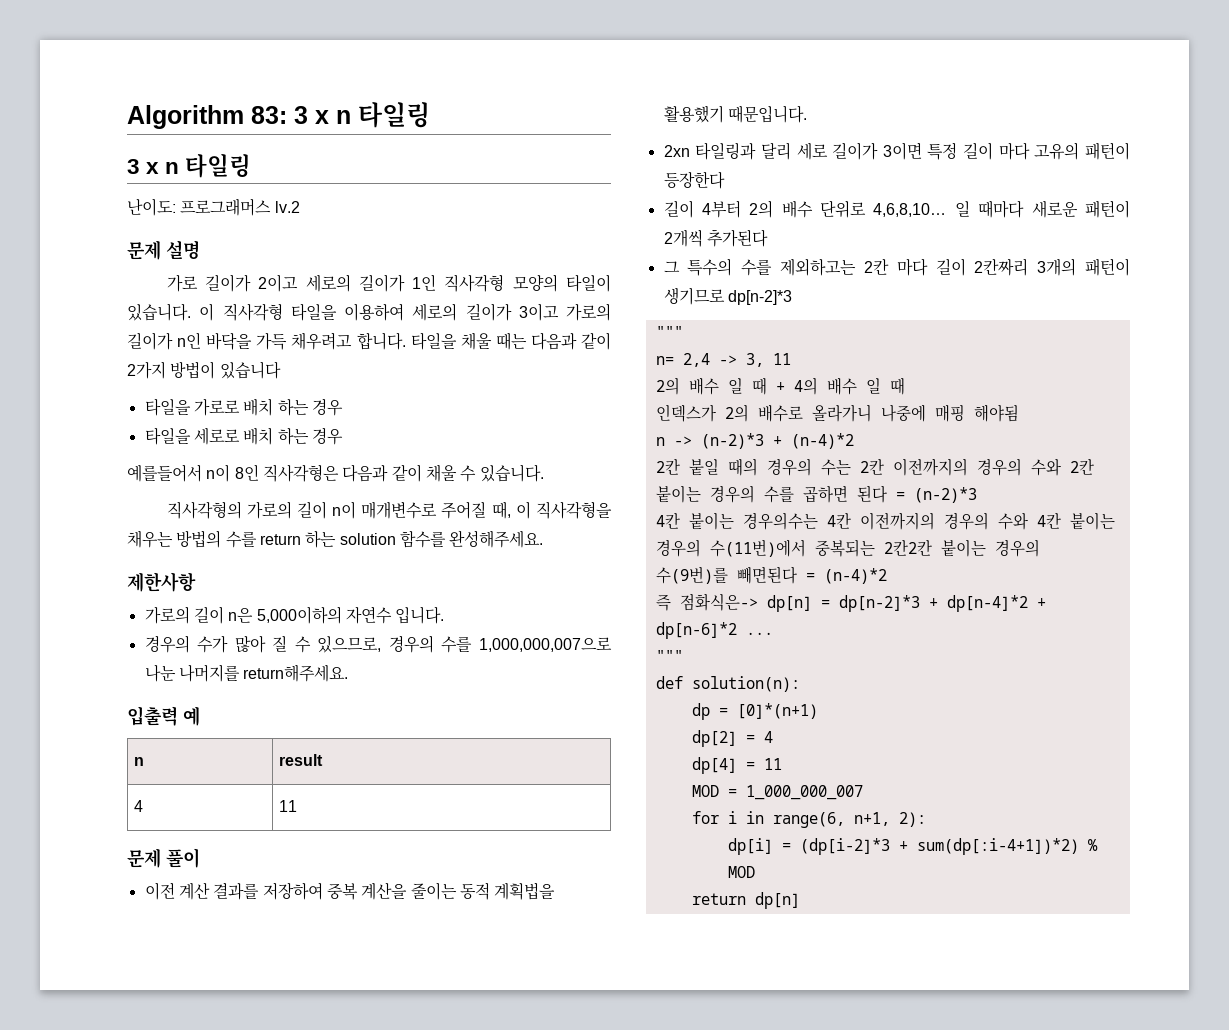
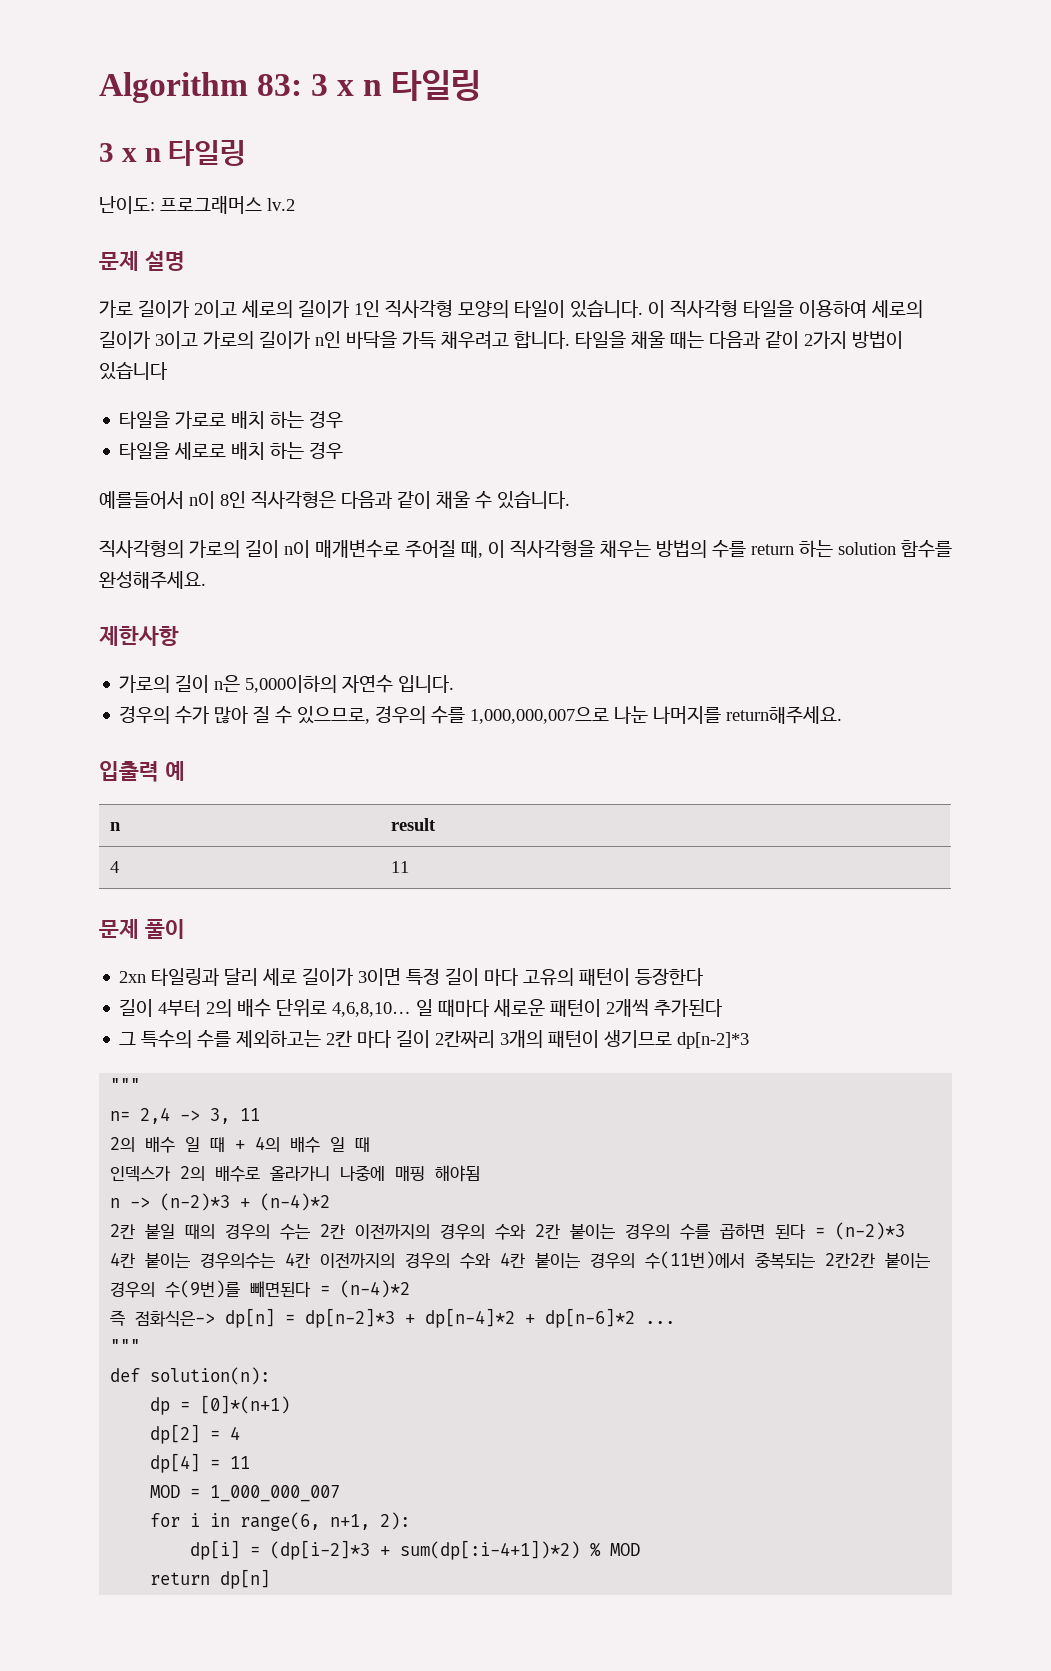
[144,882,556,900] [663,105,807,123] // 이전 계산 결과를 저장하여 중복 계산을 줄이는 동적 계획법을 활용했기 때문입니다. -> (185, 929) none

